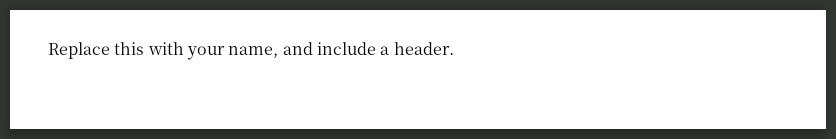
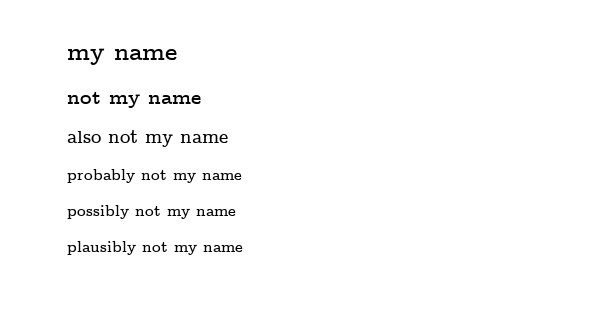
[48,42,454,60] Replace this with your name, and include a header. -> [67,48,177,65] [67,92,201,108] [67,130,228,147] [67,169,242,183] [67,205,236,219] [67,241,243,255] my name // not my name // also not my name // probably not my name // possibly not my name // plausibly not my name

